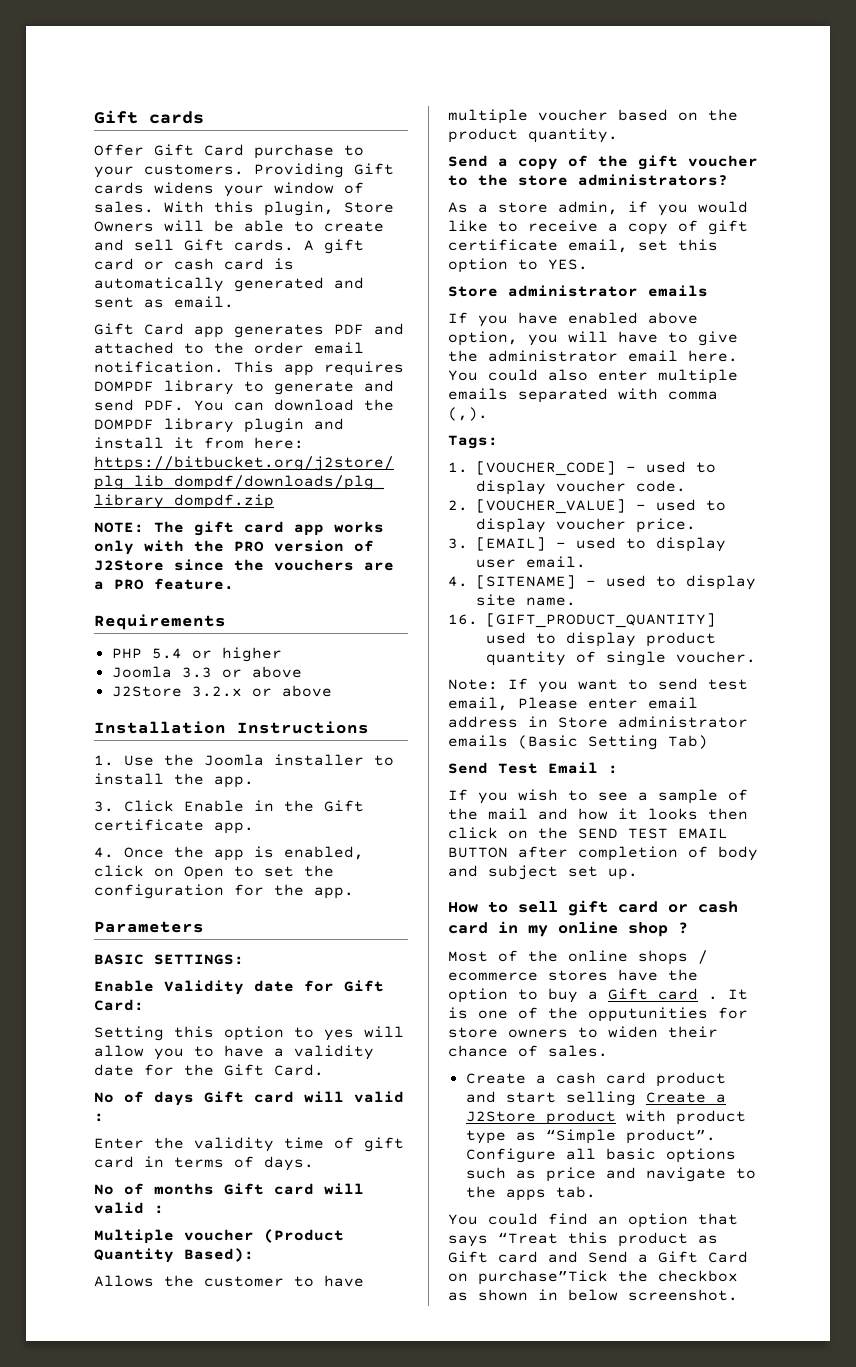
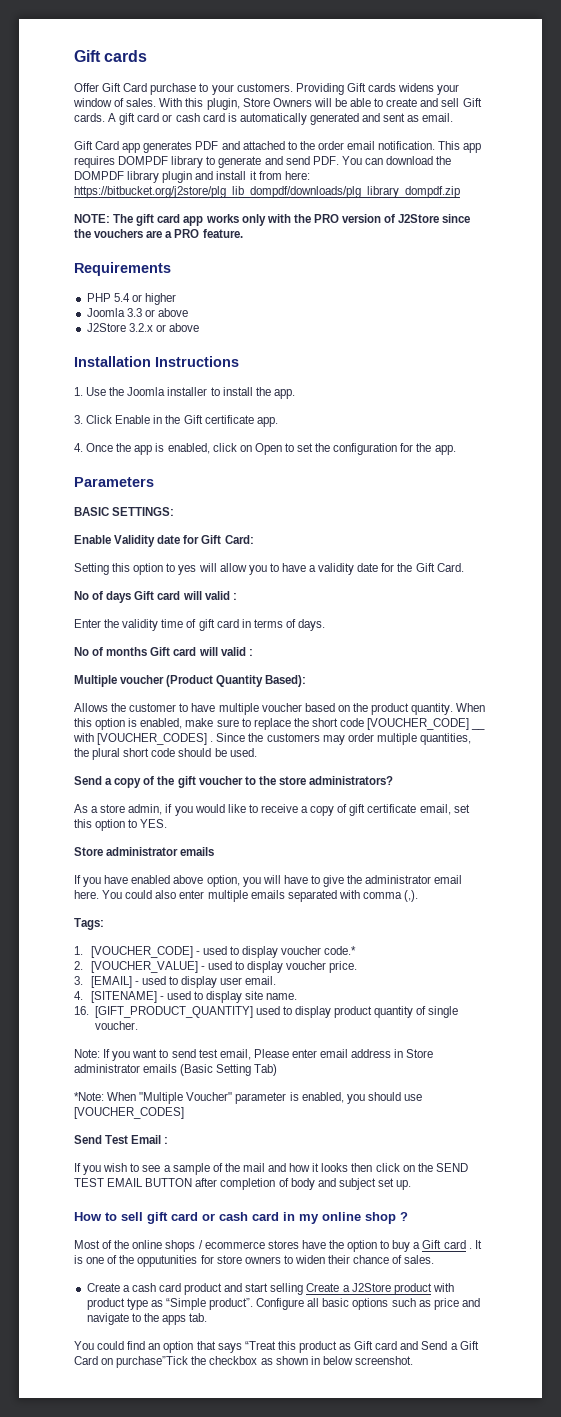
(618, 135) none -> [456,703,486,712] [74,718,486,730] [73,733,471,745] [74,748,257,760] When this option is enabled, make sure to replace the short code [VOUCHER_CODE] __ with [VOUCHER_CODES] . Since the customers may order multiple quantities, the plural short code should be used.
[636,480,687,492] code. -> [324,946,357,955] code.*
(708, 742) none -> [74,1092,422,1104] [74,1107,184,1119] // *Note: When "Multiple Voucher" parameter is enabled, you should use [VOUCHER_CODES]

